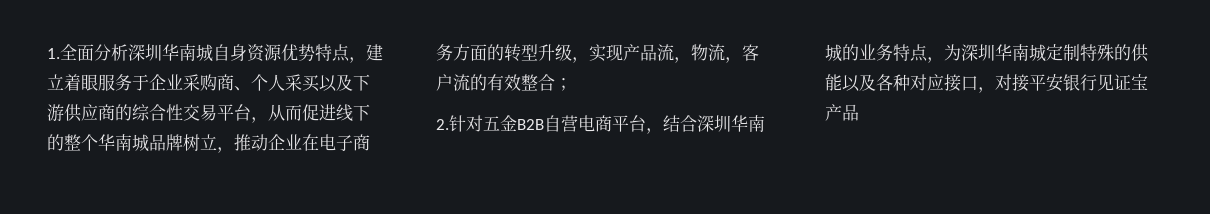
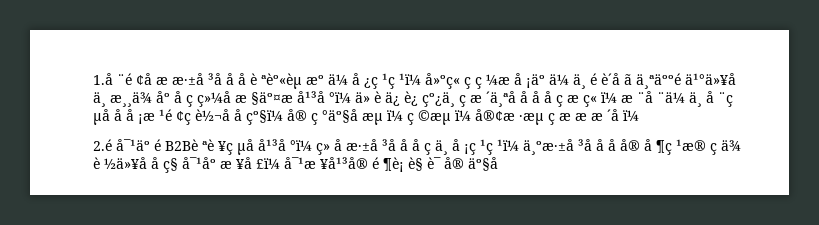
[47,44,383,63] [47,74,370,92] [47,104,370,123] [47,134,370,153] [436,44,759,63] [436,74,572,91] [436,115,765,134] [825,44,1149,63] [825,74,1148,93] [825,104,859,121] 1.全面分析深圳华南城自身资源优势特点，建立着眼服务于企业采购商、个人采买以及下游供应商的综合性交易平台，从而促进线下的整个华南城品牌树立，推动企业在电子商务方面的转型升级，实现产品流，物流，客户流的有效整合； // 2.针对五金B2B自营电商平台，结合深圳华南城的业务特点，为深圳华南城定制特殊的供能以及各种对应接口，对接平安银行见证宝产品 -> [93,73,736,89] [93,91,733,107] [93,109,639,125] [93,139,741,155] [93,157,498,173] 1.å ¨é ¢å æ æ·±å ³å å å è ªèº«èµ æº ä¼ å ¿ç ¹ç ¹ï¼ å»ºç« ç ç ¼æ å ¡äº ä¼ ä¸ é è´å ã ä¸ªäººé ä¹°ä»¥å ä¸ æ¸¸ä¾ åº å ç ç»¼å æ §äº¤æ å¹³å °ï¼ ä» è ä¿ è¿ çº¿ä¸ ç æ ´ä¸ªå å å å ç æ ç« ï¼ æ ¨å ¨ä¼ ä¸ å ¨ç µå å å ¡æ ¹é ¢ç è½¬å å çº§ï¼ å® ç °äº§å æµ ï¼ ç ©æµ ï¼ å®¢æ ·æµ ç æ æ æ ´å ï¼ // 2.é å¯¹äº é B2Bè ªè ¥ç µå å¹³å °ï¼ ç» å æ·±å ³å å å ç ä¸ å ¡ç ¹ç ¹ï¼ ä¸ºæ·±å ³å å å å® å ¶ç ¹æ® ç ä¾ è ½ä»¥å å ç§ å¯¹åº æ ¥å £ï¼ å¯¹æ ¥å¹³å® é ¶è¡ è§ è¯ å® äº§å

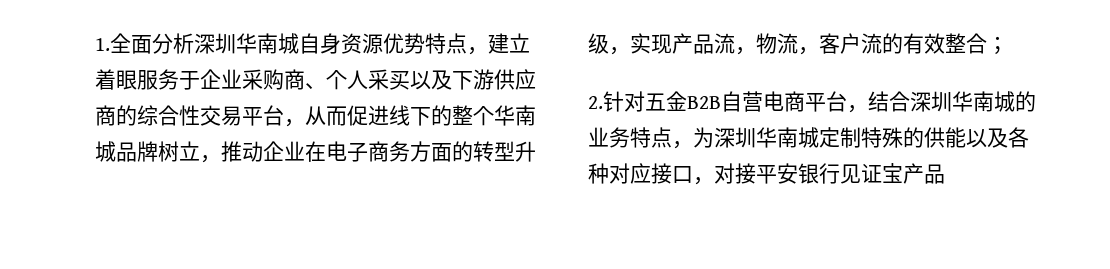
[93,73,736,89] [93,91,733,107] [93,109,639,125] [93,139,741,155] [93,157,498,173] 1.å ¨é ¢å æ æ·±å ³å å å è ªèº«èµ æº ä¼ å ¿ç ¹ç ¹ï¼ å»ºç« ç ç ¼æ å ¡äº ä¼ ä¸ é è´å ã ä¸ªäººé ä¹°ä»¥å ä¸ æ¸¸ä¾ åº å ç ç»¼å æ §äº¤æ å¹³å °ï¼ ä» è ä¿ è¿ çº¿ä¸ ç æ ´ä¸ªå å å å ç æ ç« ï¼ æ ¨å ¨ä¼ ä¸ å ¨ç µå å å ¡æ ¹é ¢ç è½¬å å çº§ï¼ å® ç °äº§å æµ ï¼ ç ©æµ ï¼ å®¢æ ·æµ ç æ æ æ ´å ï¼ // 2.é å¯¹äº é B2Bè ªè ¥ç µå å¹³å °ï¼ ç» å æ·±å ³å å å ç ä¸ å ¡ç ¹ç ¹ï¼ ä¸ºæ·±å ³å å å å® å ¶ç ¹æ® ç ä¾ è ½ä»¥å å ç§ å¯¹åº æ ¥å £ï¼ å¯¹æ ¥å¹³å® é ¶è¡ è§ è¯ å® äº§å -> [95,33,530,55] [95,69,536,90] [95,105,536,127] [95,141,536,163] [588,33,1008,55] [588,91,1036,113] [588,127,1029,149] [588,163,945,185] 1.全面分析深圳华南城自身资源优势特点，建立着眼服务于企业采购商、个人采买以及下游供应商的综合性交易平台，从而促进线下的整个华南城品牌树立，推动企业在电子商务方面的转型升级，实现产品流，物流，客户流的有效整合； // 2.针对五金B2B自营电商平台，结合深圳华南城的业务特点，为深圳华南城定制特殊的供能以及各种对应接口，对接平安银行见证宝产品

